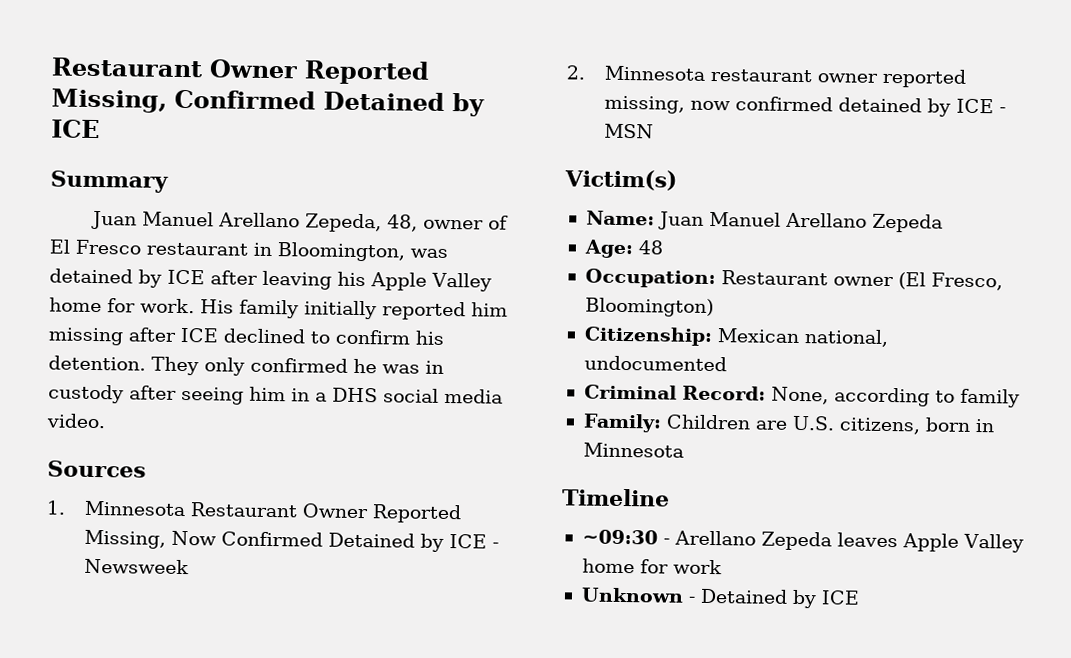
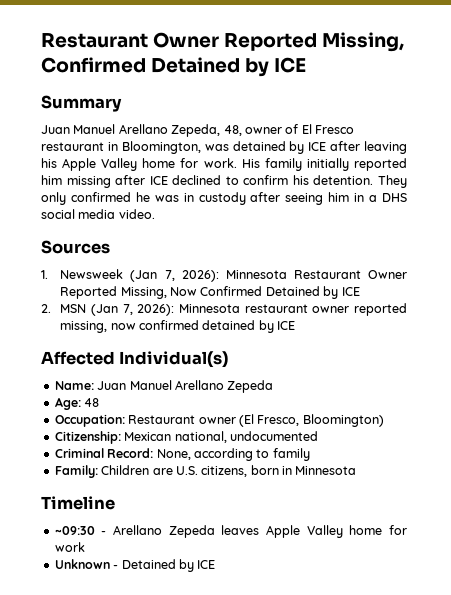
(66, 507) none -> [60,269,219,282] Newsweek (Jan 7, 2026):
[491,542,499,549] [83,558,189,575] - Newsweek -> (360, 291) none
(585, 72) none -> [60,304,175,316] MSN (Jan 7, 2026):
[998,107,1006,114] [603,123,654,139] [564,169,677,191] - MSN // Victim(s) -> [41,351,229,368] // Affected Individual(s)

